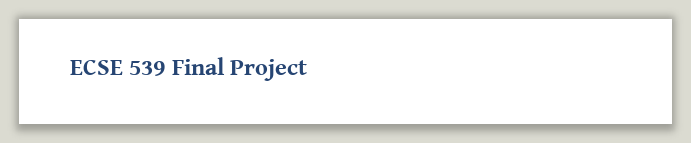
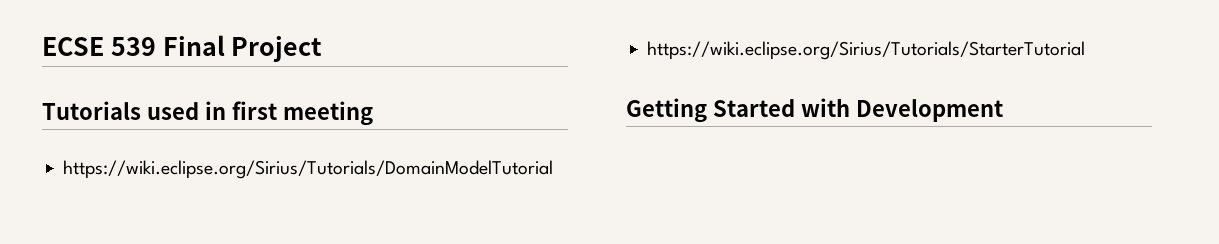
(308, 70) none -> [42,101,373,126] [63,160,554,179] [647,41,1086,60] [626,98,1003,123] // Tutorials used in first meeting // https://wiki.eclipse.org/Sirius/Tutorials/DomainModelTutorial // https://wiki.eclipse.org/Sirius/Tutorials/StarterTutorial // Getting Started with Development

